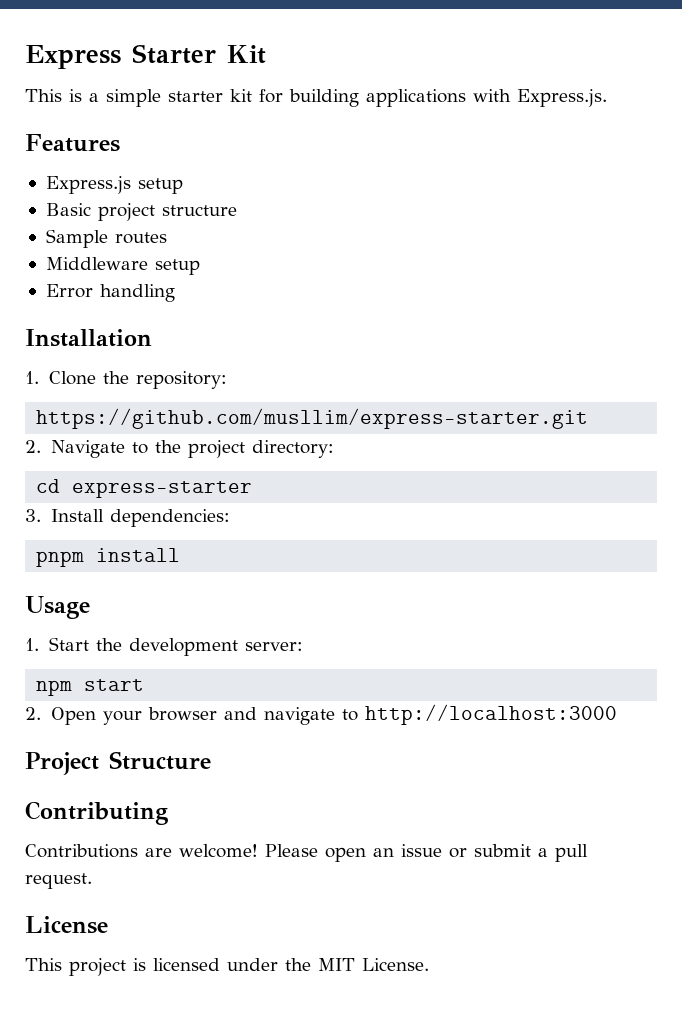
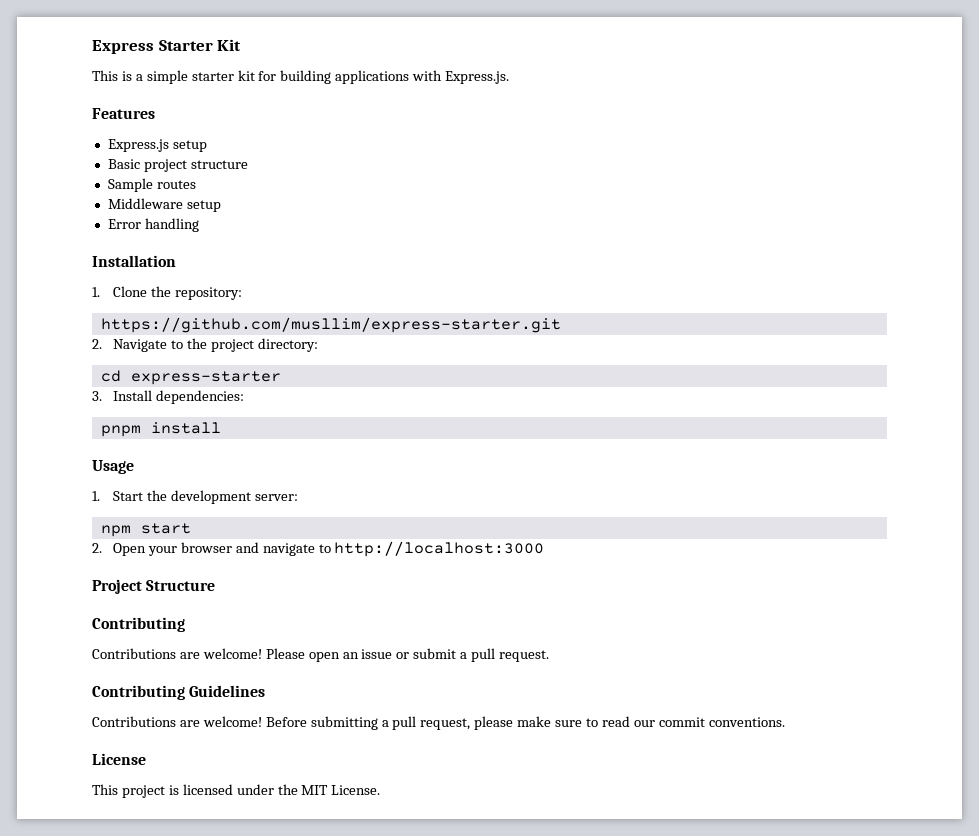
(92, 881) none -> [92,685,266,700] [92,716,785,730] // Contributing Guidelines // Contributions are welcome! Before submitting a pull request, please make sure to read our commit conventions.

